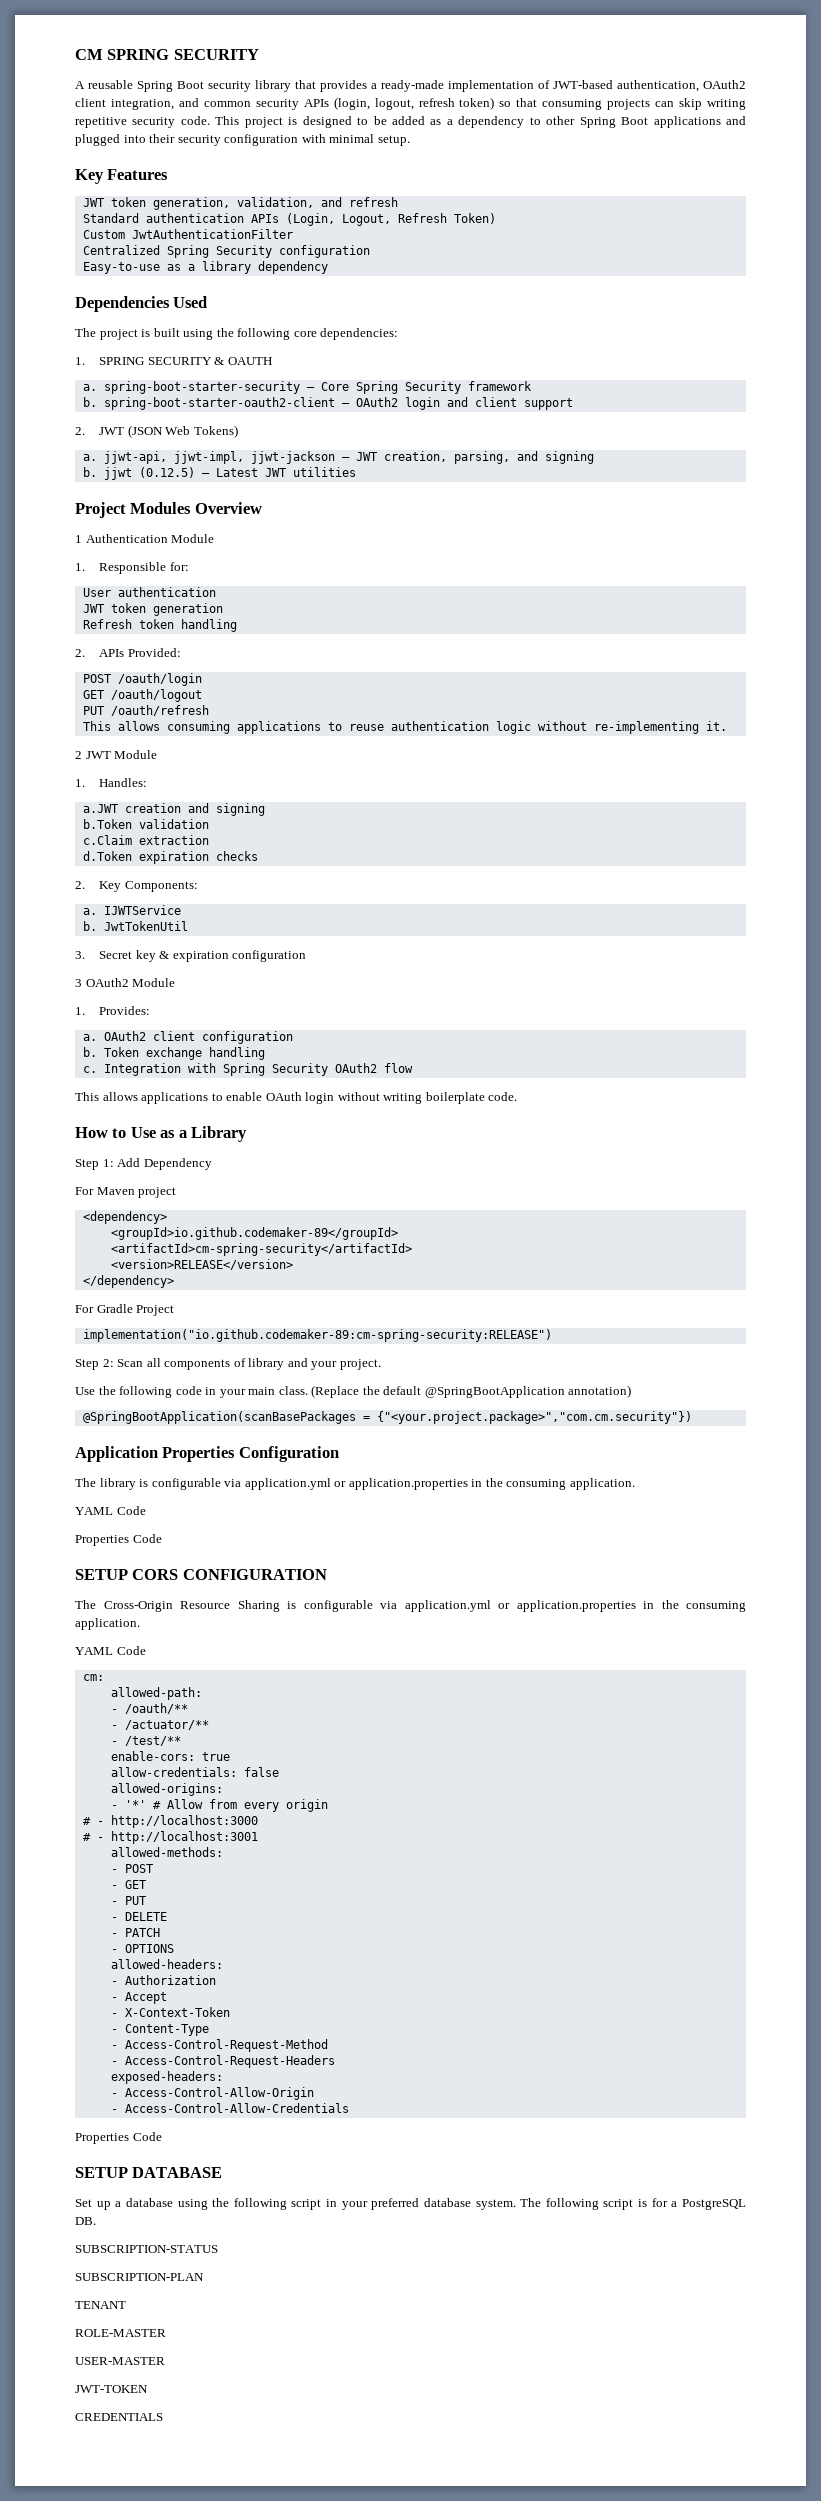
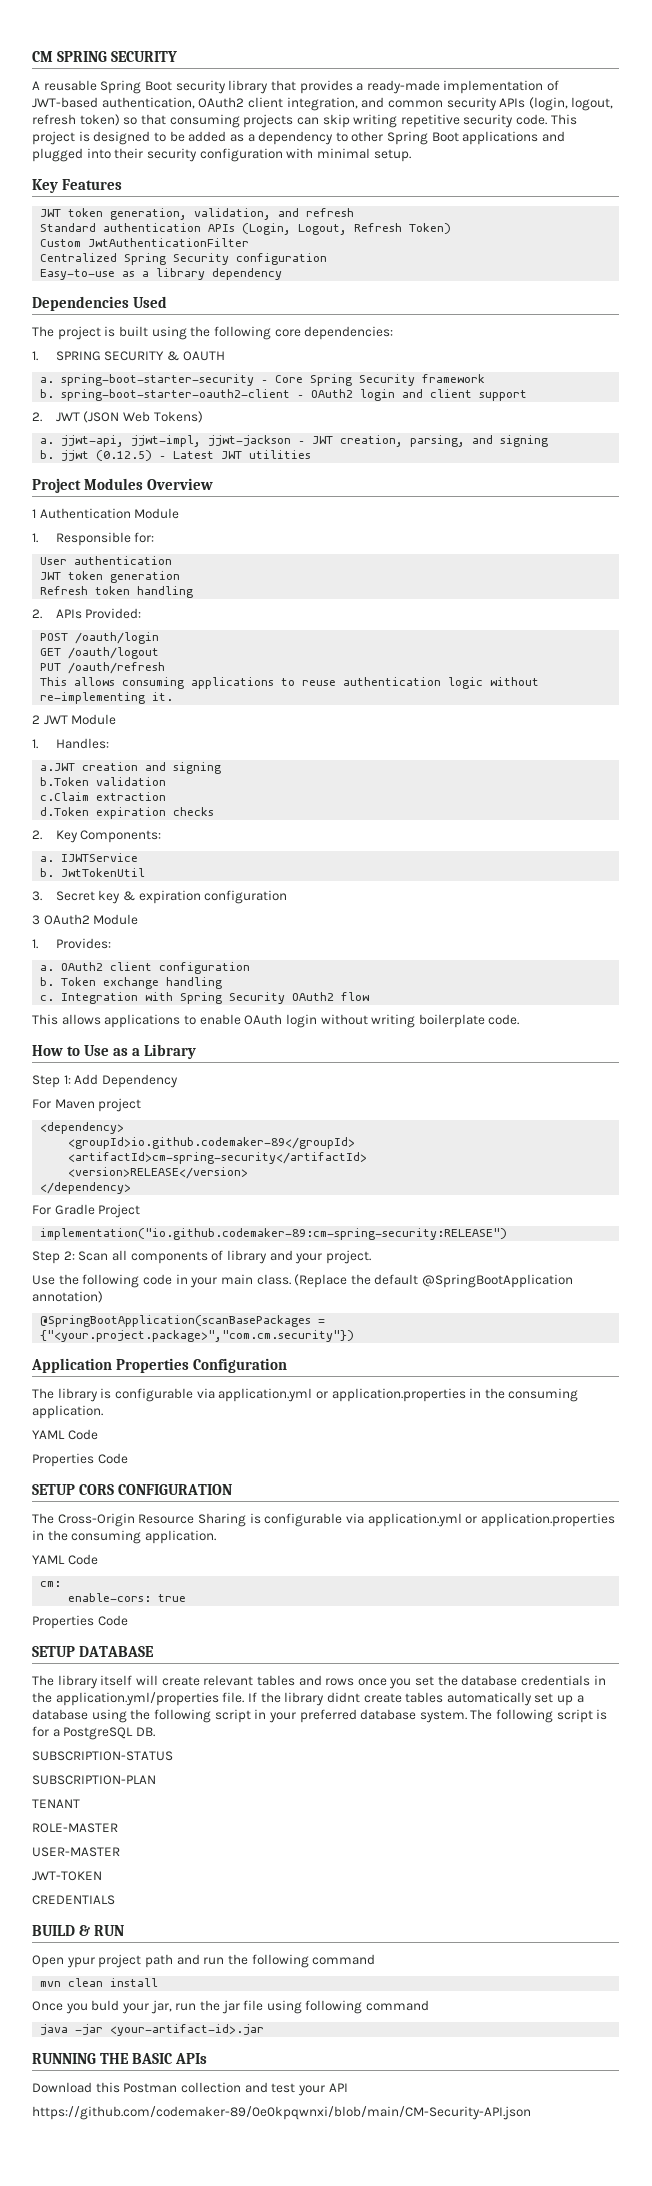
[110,1687,202,1700] [110,1703,188,1714] [110,1720,209,1730] [110,1736,181,1746] [110,1751,230,1761] [110,1767,279,1777] [110,1783,223,1796] [110,1799,328,1812] [82,1815,258,1828] [82,1831,258,1844] [110,1847,223,1857] [110,1864,153,1873] [110,1880,146,1889] [110,1896,146,1905] [110,1912,167,1921] [110,1928,160,1937] [110,1944,174,1953] [110,1959,223,1969] [110,1975,216,1985] [110,1992,167,2004] [110,2007,230,2017] [110,2024,209,2036] [110,2039,328,2052] [110,2055,335,2068] [110,2071,223,2084] [110,2087,314,2100] [110,2103,349,2113] [75,2132,162,2144] [75,2167,223,2178] [75,2199,92,2207] allowed-path: // - /oauth/** // - /actuator/** // - /test/** // enable-cors: true // allow-credentials: false // allowed-origins: // - '*' # Allow from every origin // # - http://localhost:3000 // # - http://localhost:3001 // allowed-methods: // - POST // - GET // - PUT // - DELETE // - PATCH // - OPTIONS // allowed-headers: // - Authorization // - Accept // - X-Context-Token // - Content-Type // - Access-Control-Request-Method // - Access-Control-Request-Headers // exposed-headers: // - Access-Control-Allow-Origin // - Access-Control-Allow-Credentials // Properties Code // SETUP DATABASE // Set -> [68,1593,187,1602] [32,1615,128,1629] [32,1646,154,1657] [32,1675,606,1689] [32,1692,554,1706] enable-cors: true // Properties Code // SETUP DATABASE // The library itself will create relevant tables and rows once you set the database credentials in the application.yml/properties file. If the library didnt create tables automatically set
(163, 2417) none -> [32,1925,124,1936] [32,1954,376,1968] [40,1978,159,1987] [32,2000,430,2014] [40,2024,265,2036] [32,2053,207,2064] [32,2082,348,2096] [32,2106,531,2120] // BUILD & RUN // Open ypur project path and run the following command // mvn clean install // Once you buld your jar, run the jar file using following command // java -jar <your-artifact-id>.jar // RUNNING THE BASIC APIs // Download this Postman collection and test your API // https://github.com/codemaker-89/0e0kpqwnxi/blob/main/CM-Security-API.json

